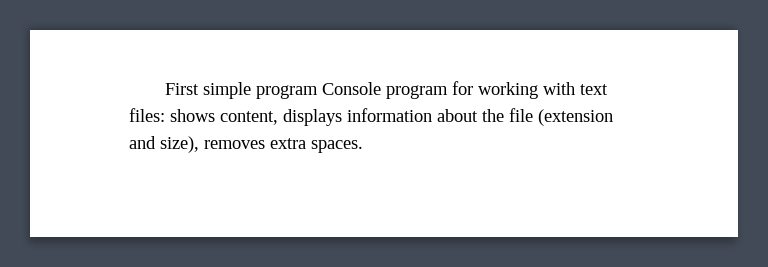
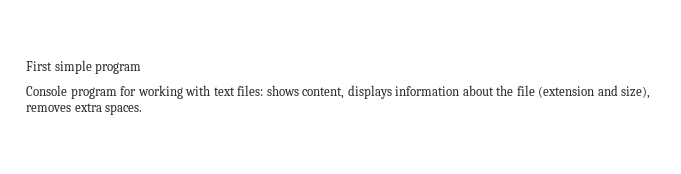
(319, 92) none -> (142, 68) //

